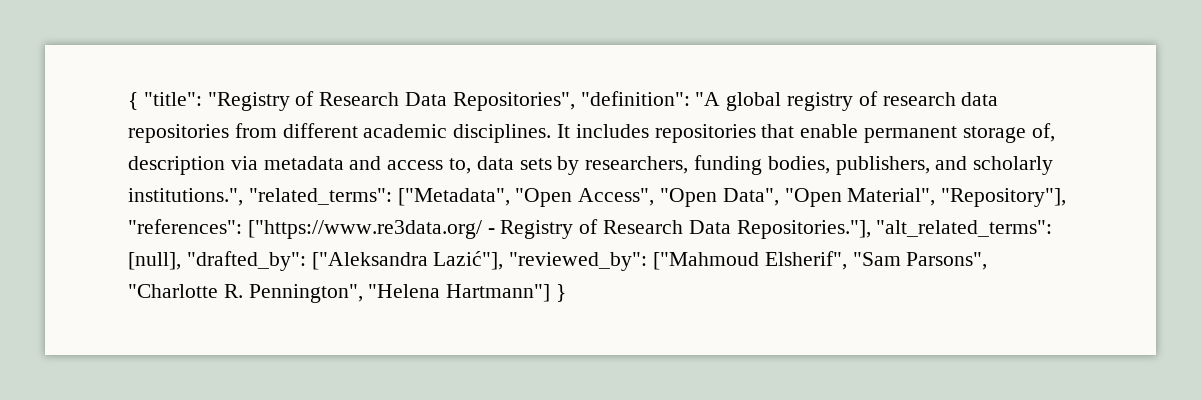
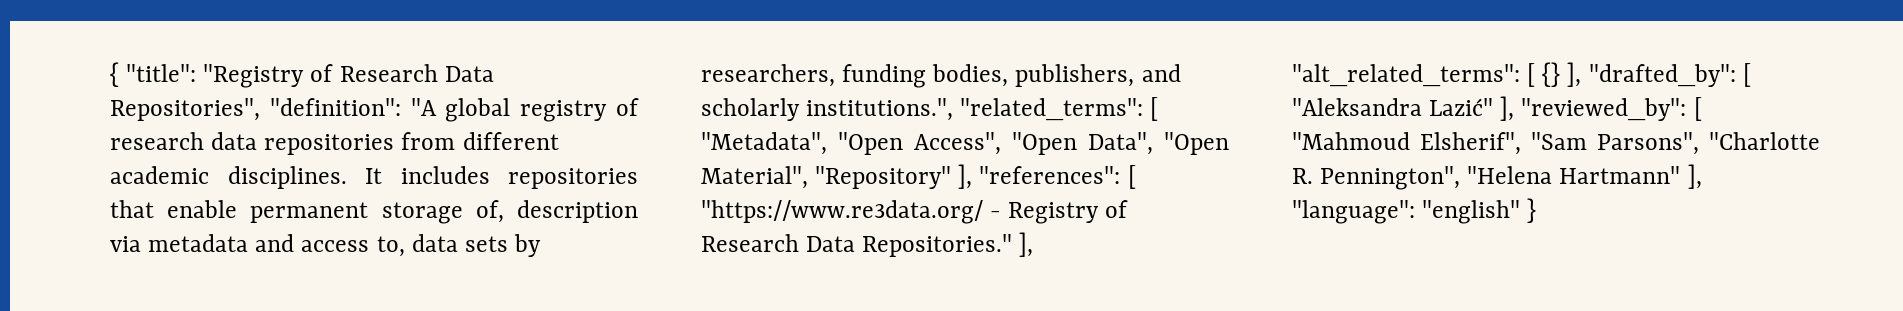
[397,188,510,206] ["Metadata", -> [1150,97,1159,121] [701,132,827,155] [ "Metadata",
[941,188,1067,207] [128,219,482,239] "Repository"], "references": ["https://www.re3data.org/ -> [815,164,1136,189] [701,200,983,224] "Repository" ], "references": [ "https://www.re3data.org/
[736,220,1053,239] [128,251,760,271] Repositories."], "alt_related_terms": [null], "drafted_by": ["Aleksandra Lazić"], "reviewed_by": ["Mahmoud -> [862,232,1034,257] [1292,62,1751,87] [1292,96,1702,121] [1292,132,1410,150] Repositories." ], "alt_related_terms": [ {} ], "drafted_by": [ "Aleksandra Lazić" ], "reviewed_by": [ "Mahmoud
[446,284,551,302] Hartmann"] -> [1559,164,1702,189] [1292,200,1521,224] Hartmann" ], "language": "english"

